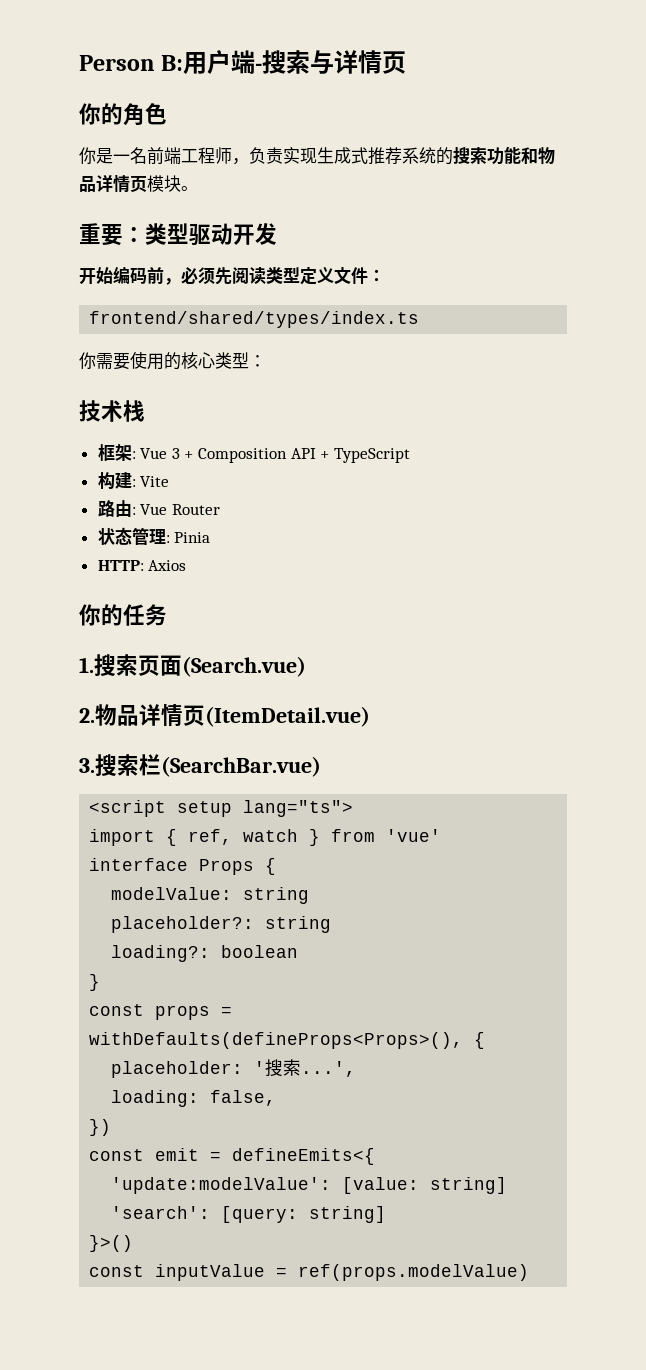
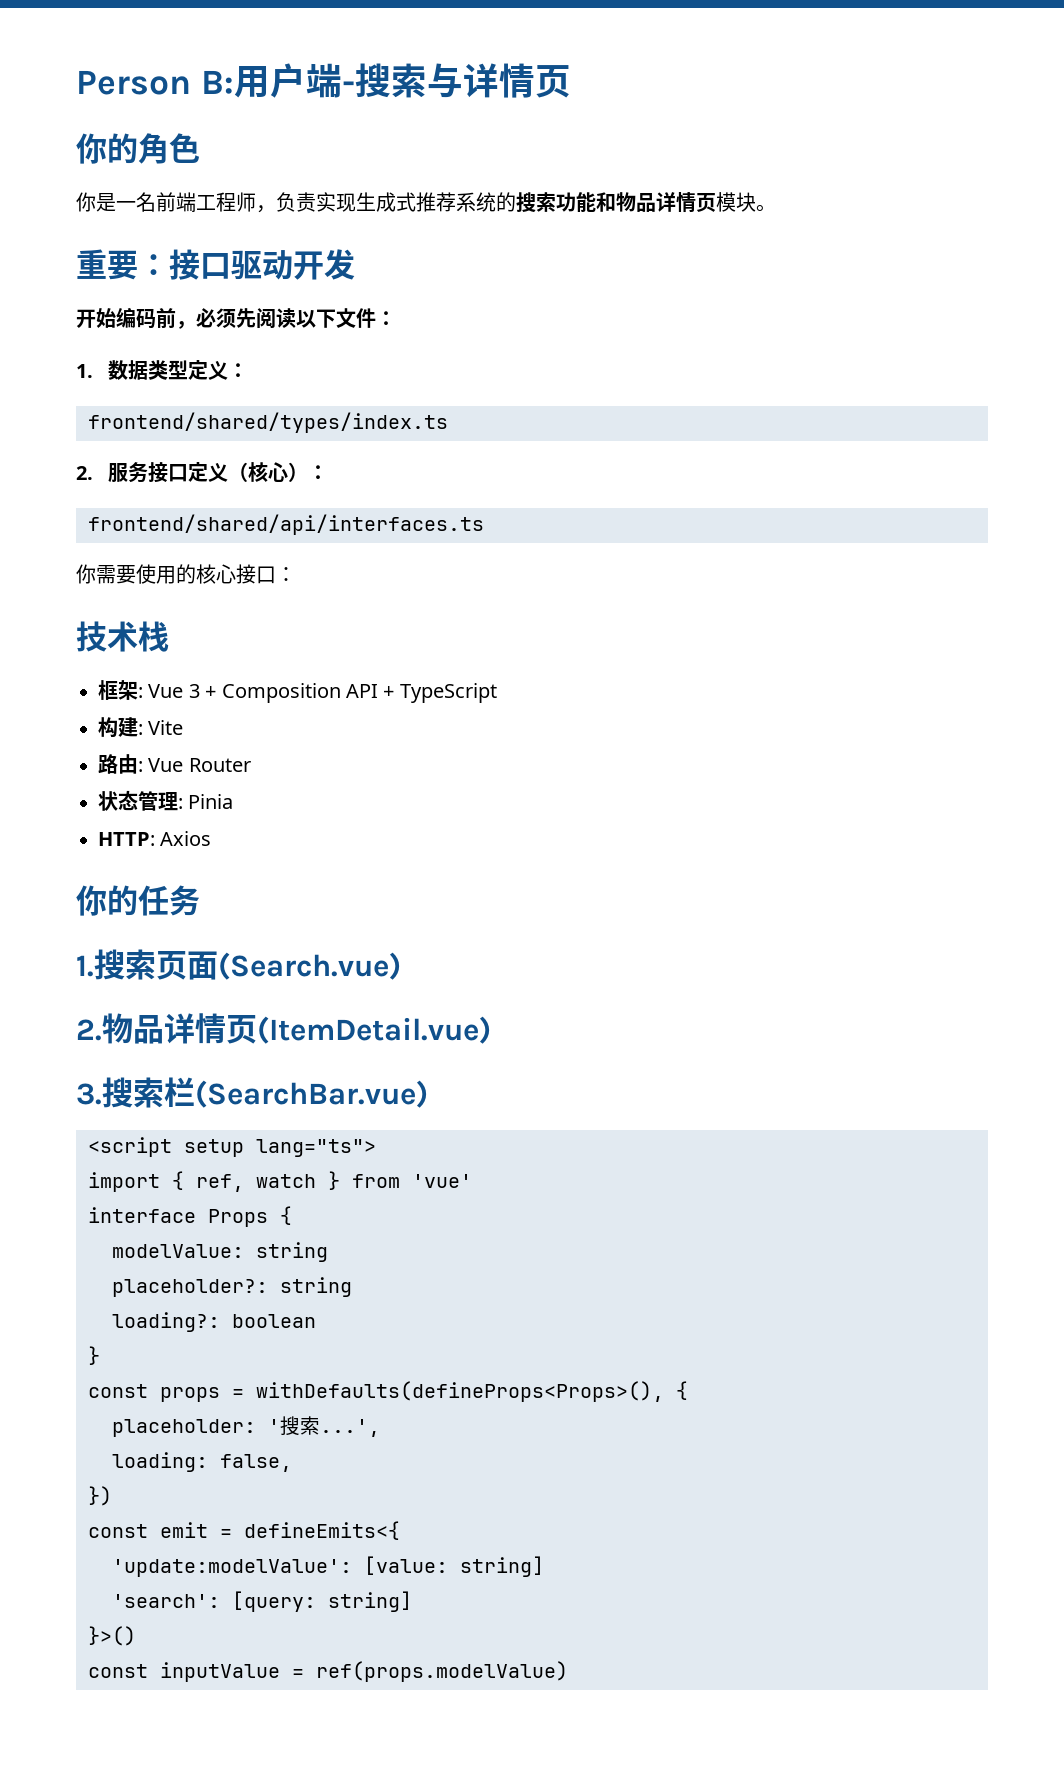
[145,223,189,245] 类型 -> [169,249,231,280] 接口
(266, 276) none -> [296,308,396,328] [76,360,149,380] 以下文件： // 1.数据
[334,267,368,285] 文件 -> (229, 370) none
(420, 319) none -> [76,462,329,483] [88,514,484,535] // 2.服务接口定义（核心）： // frontend/shared/api/interfaces.ts
[215,352,249,369] 类型 -> [236,564,276,584] 接口

